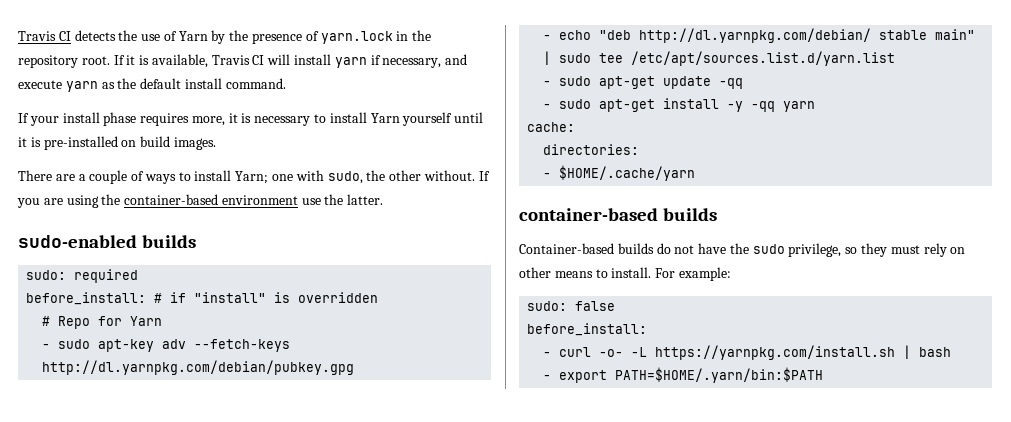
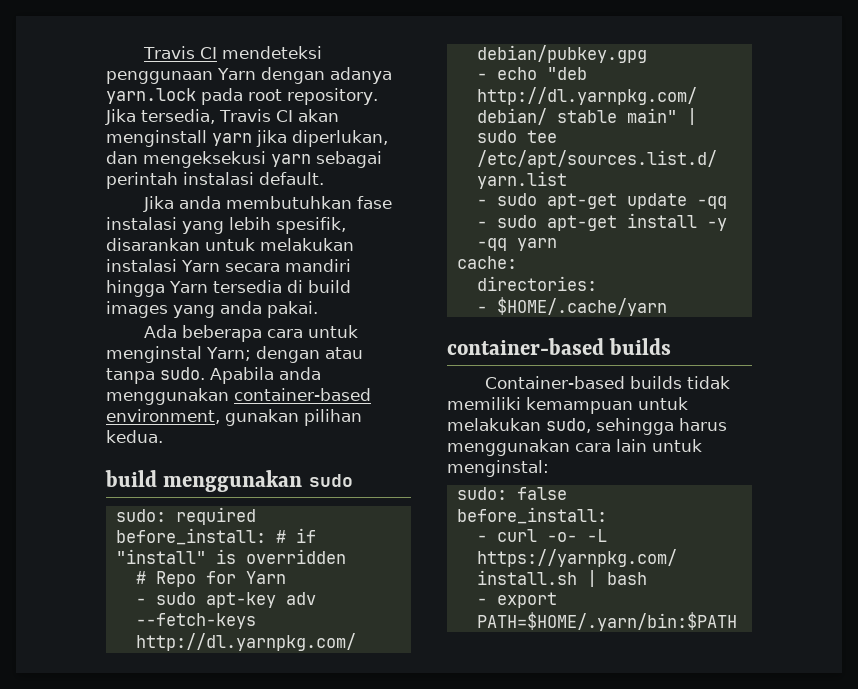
[18,30,432,44] [18,54,468,68] [18,78,286,92] [18,112,484,126] [18,136,216,150] [18,170,490,184] [17,194,384,208] [18,235,197,248] Travis CI detects the use of Yarn by the presence of yarn.lock in the repository root. If it is available, Travis CI will install yarn if necessary, and execute yarn as the default install command. // If your install phase requires more, it is necessary to install Yarn yourself until it is pre-installed on build images. // There are a couple of ways to install Yarn; one with sudo, the other without. If you are using the container-based environment use the latter. // sudo-enabled builds -> [143,46,323,59] [106,67,392,84] [106,88,378,105] [105,109,339,125] [106,130,388,147] [106,151,382,168] [106,172,324,189] [143,196,393,212] [106,217,346,234] [106,238,354,251] [106,259,351,272] [106,280,351,297] [106,301,318,318] [144,325,359,342] [106,346,363,363] [106,367,321,384] [106,388,371,405] [106,409,362,426] [106,430,163,443] [105,470,353,492] Travis CI mendeteksi penggunaan Yarn dengan adanya yarn.lock pada root repository. Jika tersedia, Travis CI akan menginstall yarn jika diperlukan, dan mengeksekusi yarn sebagai perintah instalasi default. // Jika anda membutuhkan fase instalasi yang lebih spesifik, disarankan untuk melakukan instalasi Yarn secara mandiri hingga Yarn tersedia di build images yang anda pakai. // Ada beberapa cara untuk menginstal Yarn; dengan atau tanpa sudo. Apabila anda menggunakan container-based environment, gunakan pilihan kedua. // build menggunakan sudo
[656,243,966,257] [519,267,731,281] do not have the sudo privilege, so they must rely on other means to install. For example: -> [687,376,731,389] [447,397,688,414] [447,418,727,435] [447,439,702,456] [447,460,549,477] tidak memiliki kemampuan untuk melakukan sudo, sehingga harus menggunakan cara lain untuk menginstal:

